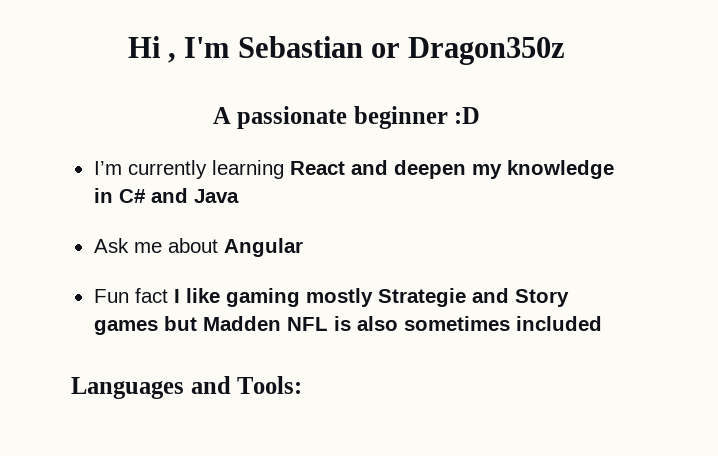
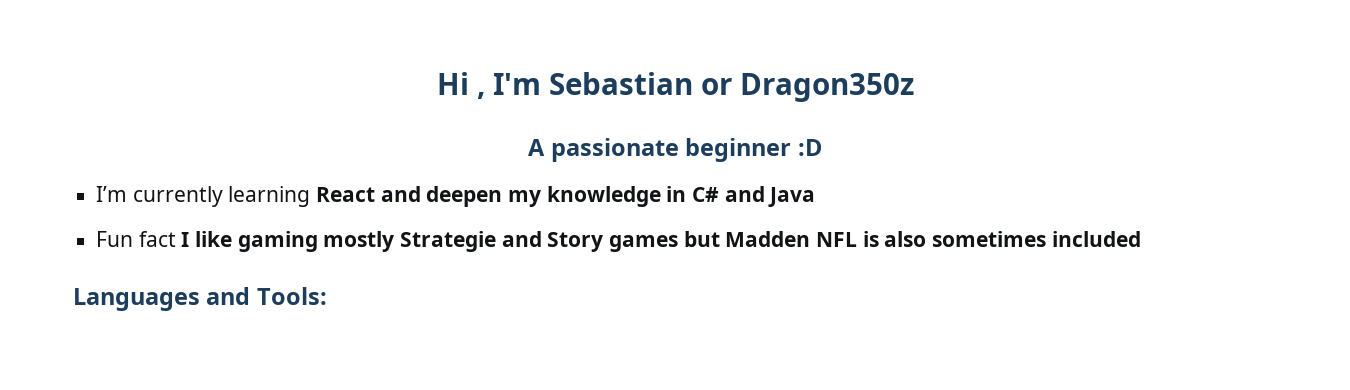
[93,238,303,257] // Ask me about Angular -> (816, 197) none

